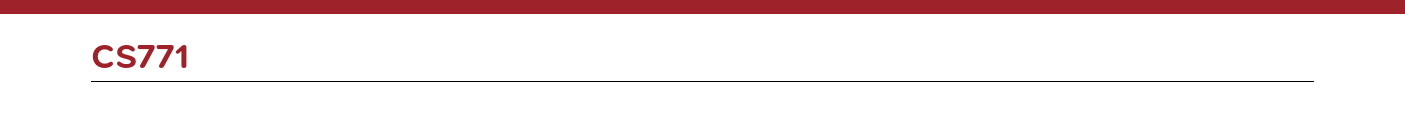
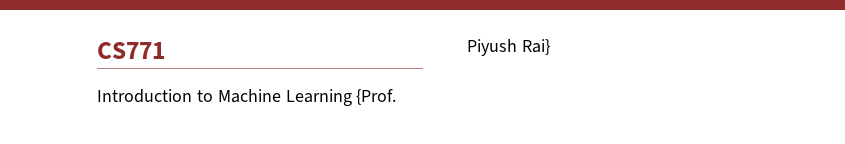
(189, 56) none -> [97,89,397,106] [467,39,550,56] // Introduction to Machine Learning {Prof. Piyush Rai}

